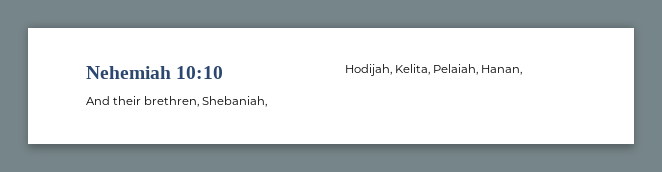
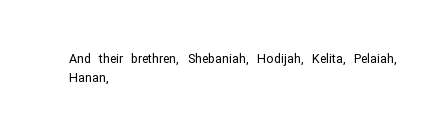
[86,66,224,79] Nehemiah 10:10 // -> (69, 58) none

